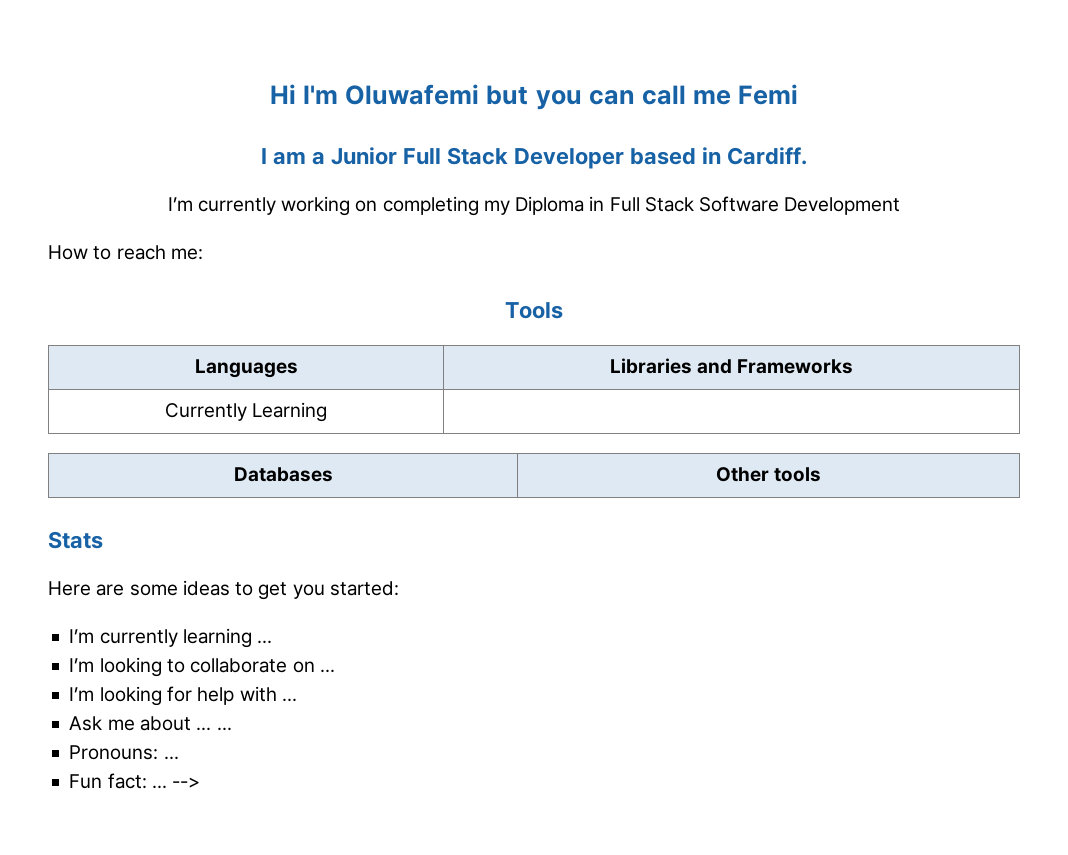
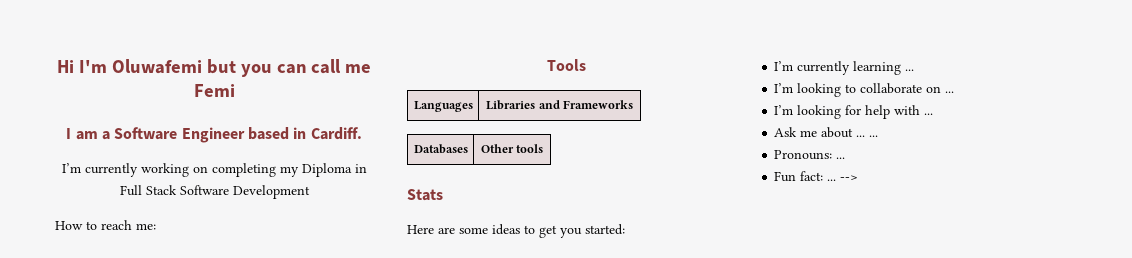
[330,147,625,169] Junior Full Stack Developer -> [114,127,245,143] Software Engineer
[164,402,328,422] // Currently Learning | -> (633, 104) none

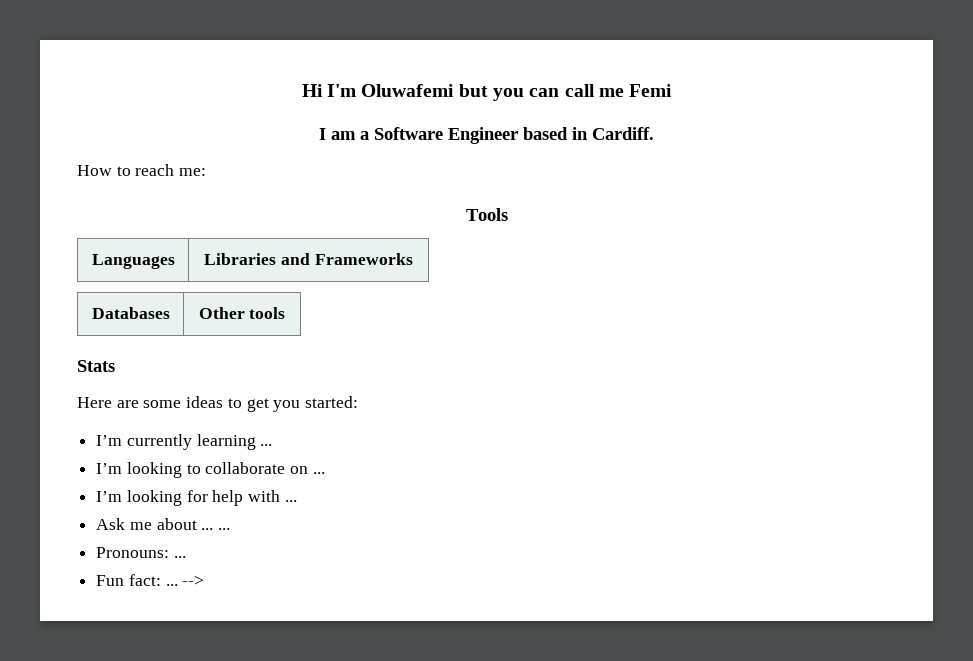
[61,163,367,177] [119,185,310,199] // I’m currently working on completing my Diploma in Full Stack Software Development -> (654, 133) none

